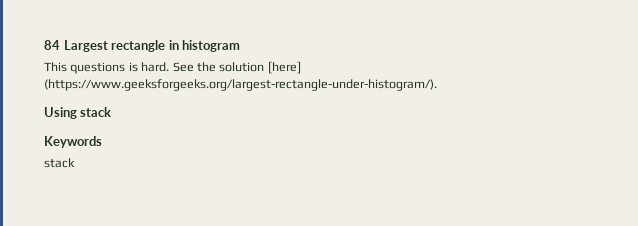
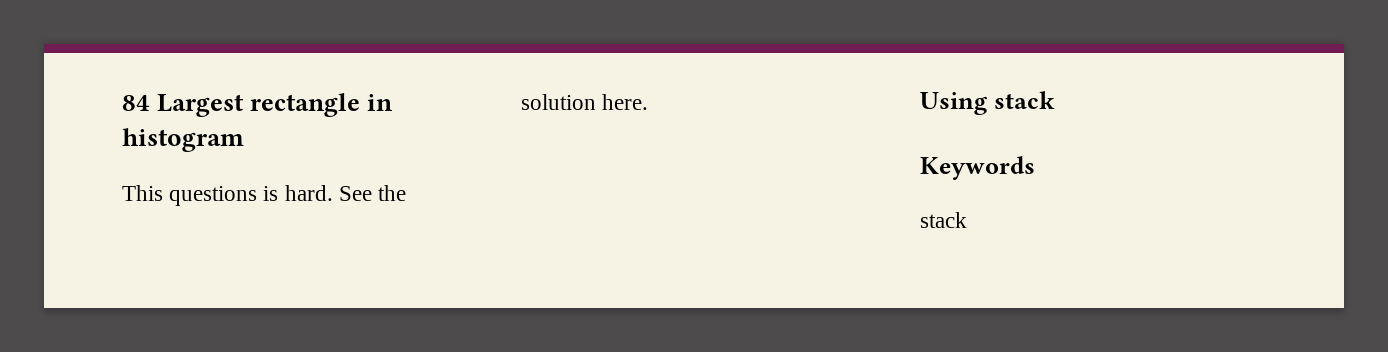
[267,61,301,74] [44,79,437,91] [here] (https://www.geeksforgeeks.org/largest-rectangle-under-histogram/). -> [602,94,649,110] here.

